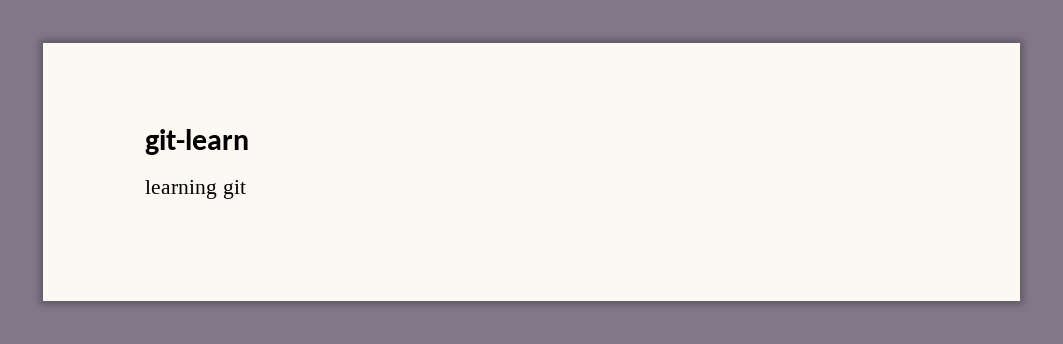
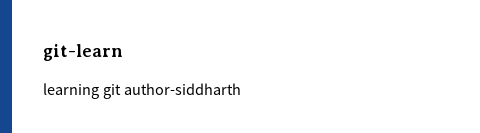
(246, 189) none -> [123,83,241,95] author-siddharth

